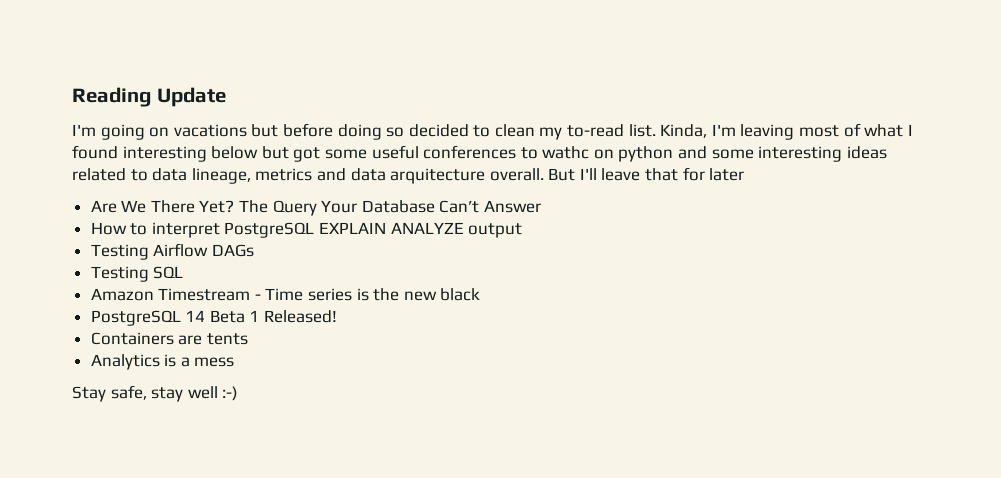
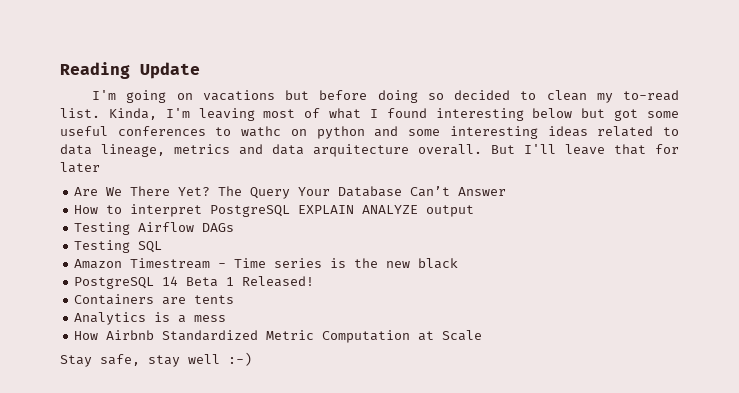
(235, 362) none -> [74,330,483,343] // How Airbnb Standardized Metric Computation at Scale

